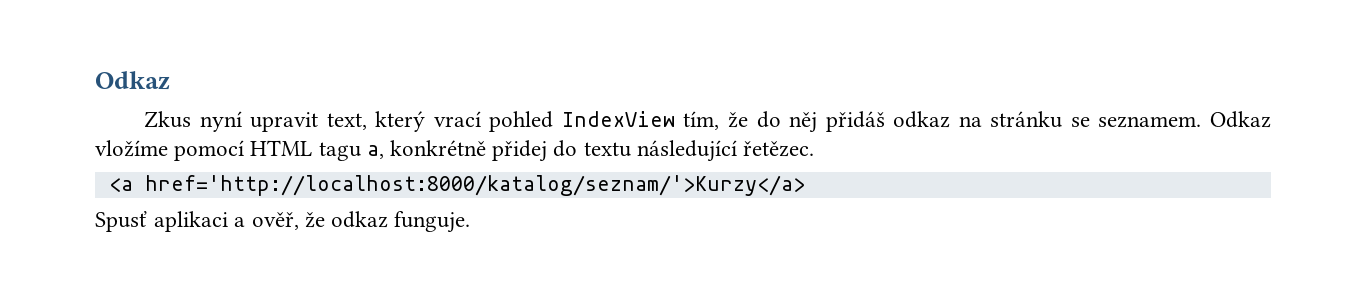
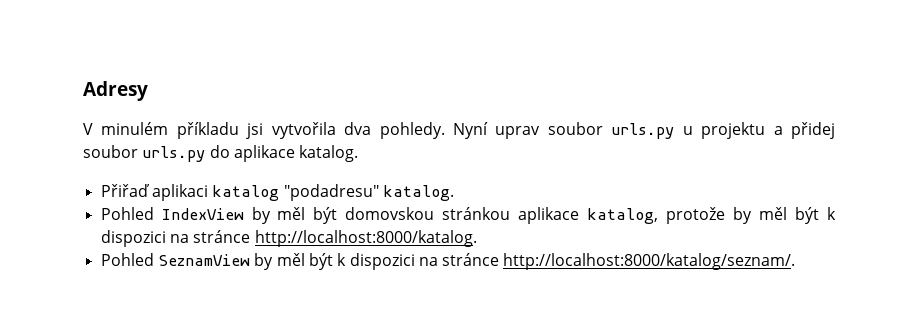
[95,71,170,90] [143,111,1271,133] [95,140,815,162] [108,175,805,196] [95,211,471,233] Odkaz // Zkus nyní upravit text, který vrací pohled IndexView tím, že do něj přidáš odkaz na stránku se seznamem. Odkaz vložíme pomocí HTML tagu a, konkrétně přidej do textu následující řetězec. // <a href='http://localhost:8000/katalog/seznam/'>Kurzy</a> // Spusť aplikaci a ověř, že odkaz funguje. -> [83,81,148,101] [83,122,836,139] [83,145,359,162] [100,184,454,201] [100,207,836,224] [100,230,477,247] [100,253,796,270] Adresy // V minulém příkladu jsi vytvořila dva pohledy. Nyní uprav soubor urls.py u projektu a přidej soubor urls.py do aplikace katalog. // Přiřaď aplikaci katalog "podadresu" katalog. // Pohled IndexView by měl být domovskou stránkou aplikace katalog, protože by měl být k dispozici na stránce http://localhost:8000/katalog. // Pohled SeznamView by měl být k dispozici na stránce http://localhost:8000/katalog/seznam/.

